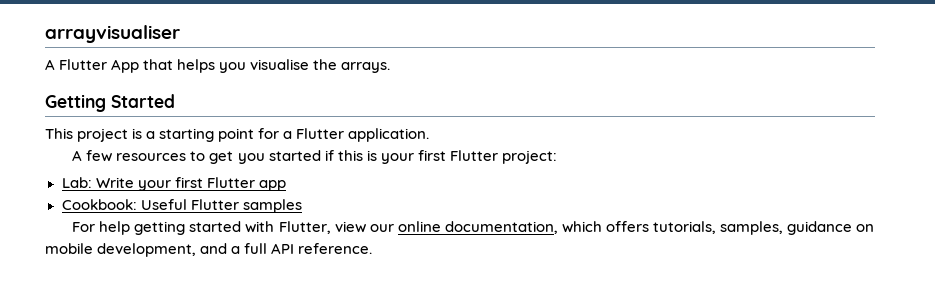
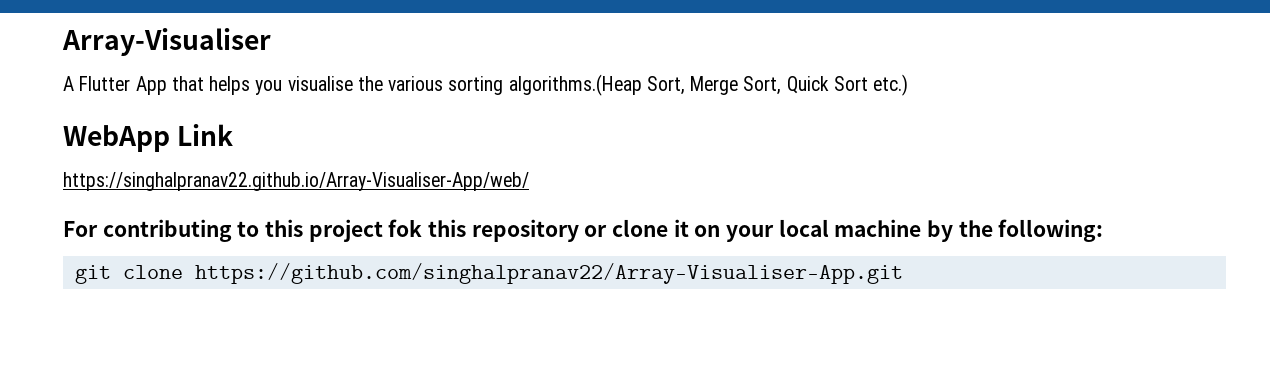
[45,25,180,43] arrayvisualiser -> [62,28,271,56] Array-Visualiser
[341,62,391,73] [45,94,175,112] [45,128,430,142] [72,150,557,164] [61,177,286,191] [61,199,302,213] [72,221,875,235] [45,243,373,257] arrays. // Getting Started // This project is a starting point for a Flutter application. // A few resources to get you started if this is your first Flutter project: // Lab: Write your first Flutter app // Cookbook: Useful Flutter samples // For help getting started with Flutter, view our online documentation, which offers tutorials, samples, guidance on mobile development, and a full API reference. -> [388,74,909,96] [63,124,234,152] [63,172,529,191] [63,219,1104,242] [74,263,903,284] various sorting algorithms.(Heap Sort, Merge Sort, Quick Sort etc.) // WebApp Link // https://singhalpranav22.github.io/Array-Visualiser-App/web/ // For contributing to this project fok this repository or clone it on your local machine by the following: // git clone https://github.com/singhalpranav22/Array-Visualiser-App.git

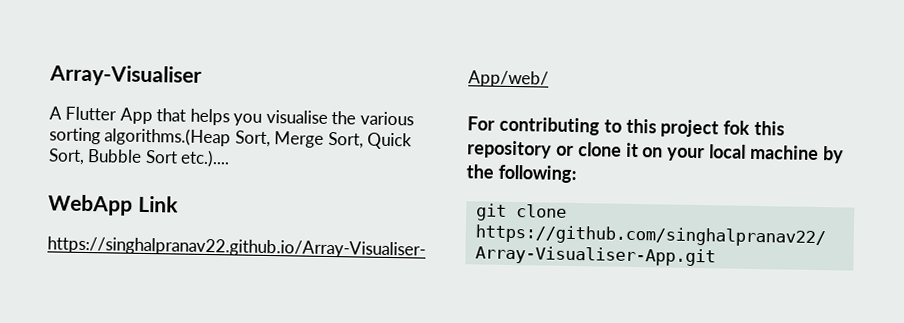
[833,74,909,96] Sort etc.) -> [48,148,231,168] Sort, Bubble Sort etc.)....

